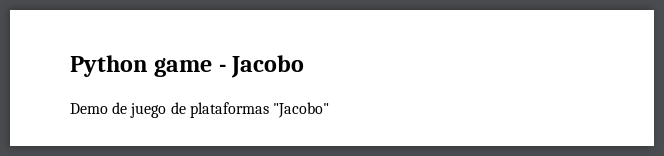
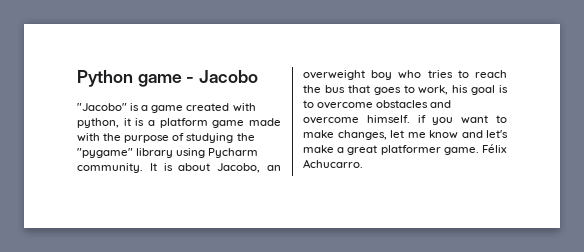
[70,102,329,118] Demo de juego de plataformas "Jacobo" -> [77,103,256,113] [77,118,281,128] [77,133,255,143] [77,148,259,158] [77,163,281,173] [303,70,507,80] [303,85,508,95] [303,100,452,109] [303,115,507,125] [303,130,508,140] [303,144,507,155] [303,159,363,168] "Jacobo" is a game created with python, it is a platform game made with the purpose of studying the "pygame" library using Pycharm community. It is about Jacobo, an overweight boy who tries to reach the bus that goes to work, his goal is to overcome obstacles and overcome himself. if you want to make changes, let me know and let's make a great platformer game. Félix Achucarro.

